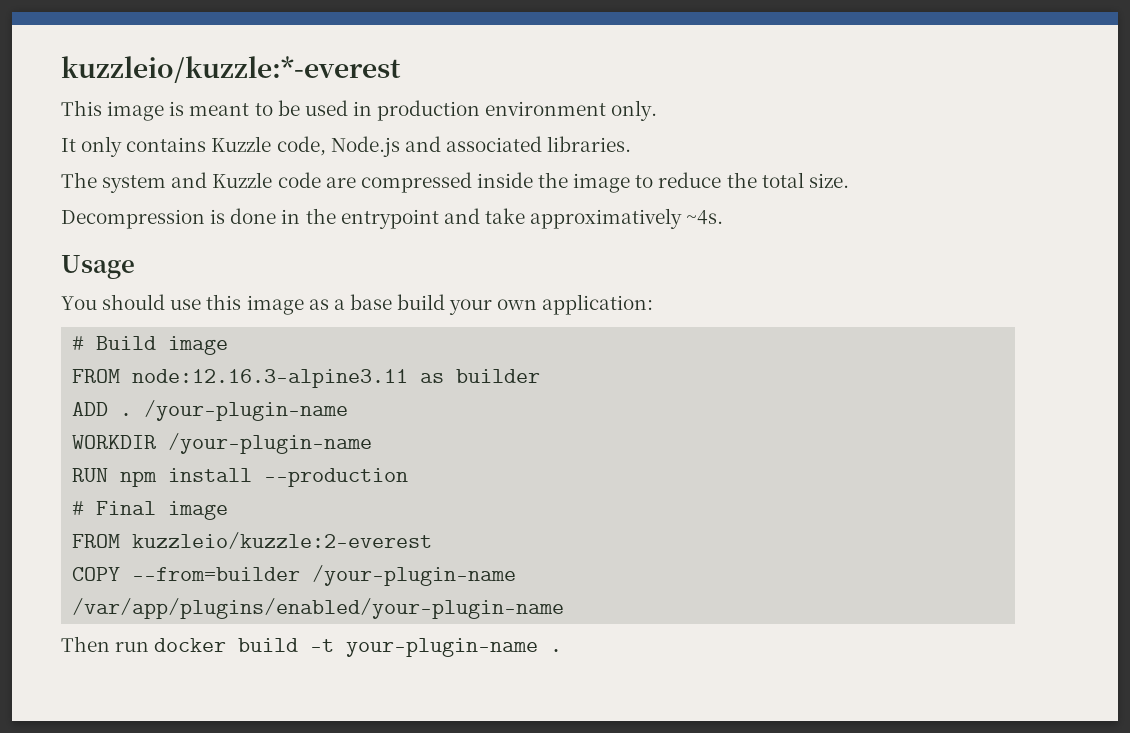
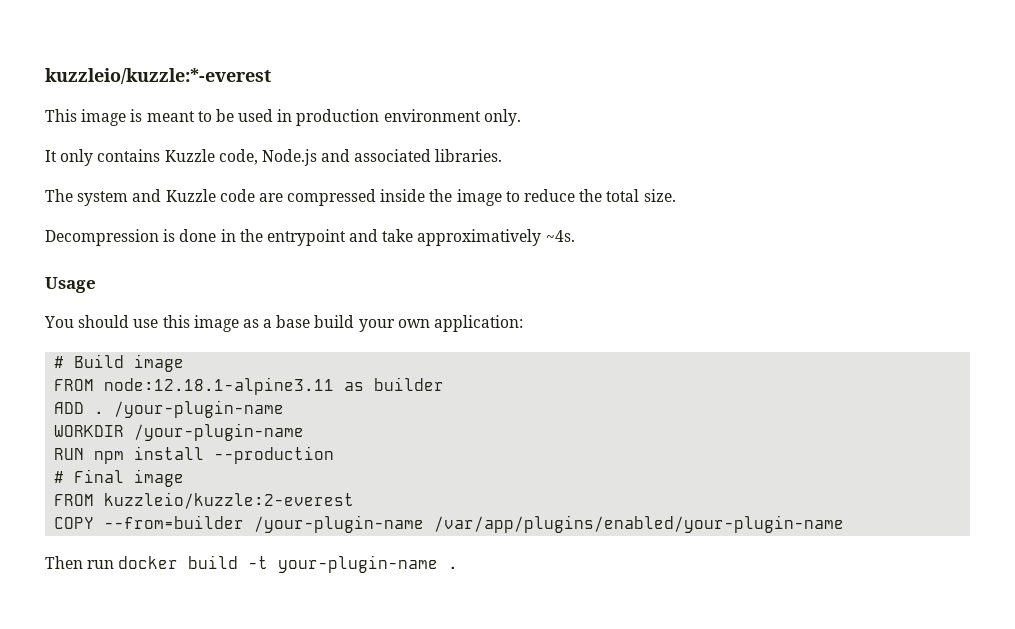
[132,369,409,388] node:12.16.3-alpine3.11 -> [104,377,335,395] node:12.18.1-alpine3.11

